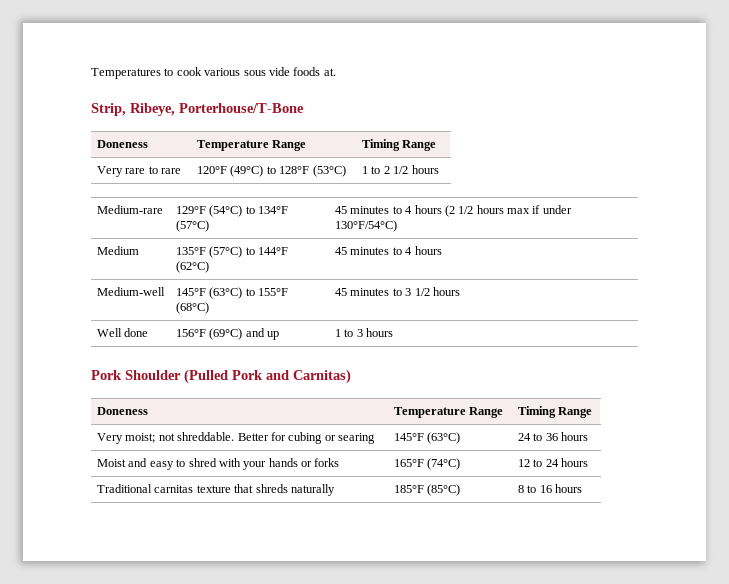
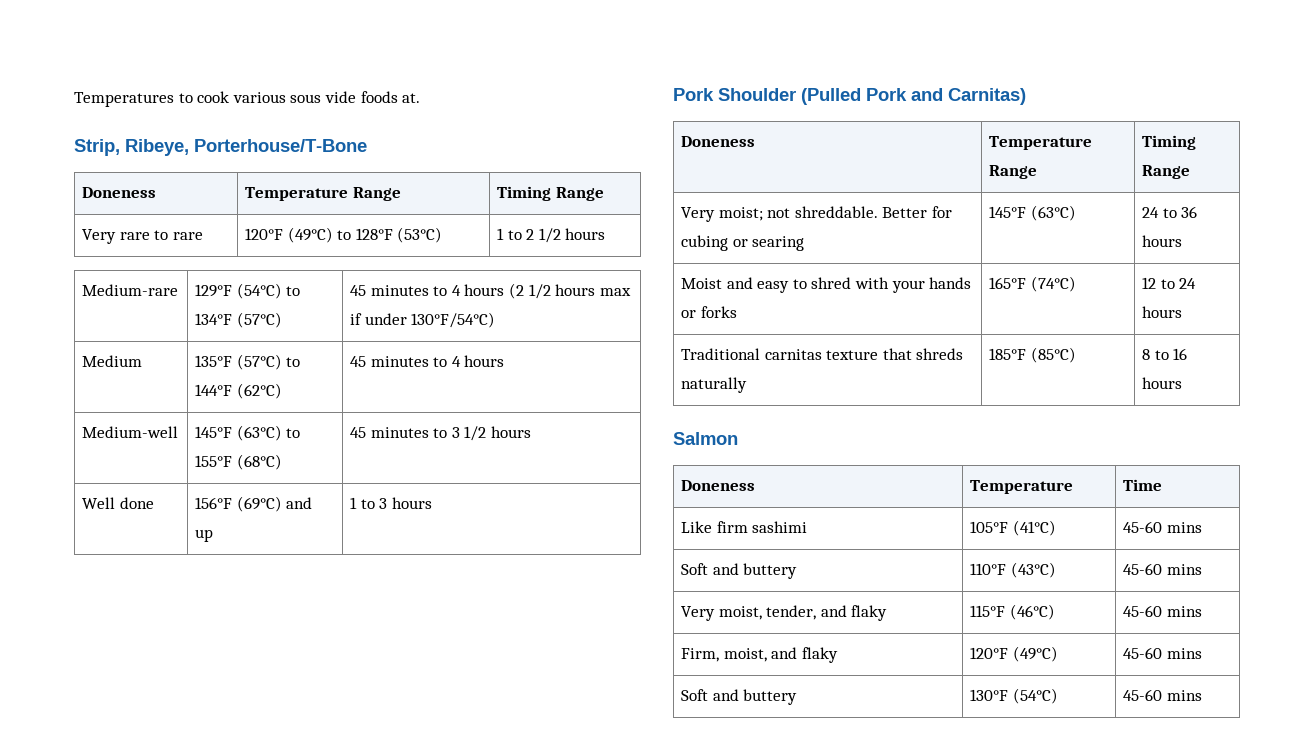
(583, 488) none -> [673,432,738,445] [681,480,756,491] [970,480,1074,494] [1123,479,1163,491] [681,521,808,533] [970,520,1056,536] [1123,521,1202,533] [681,563,798,579] [970,562,1056,578] [1123,563,1202,575] [681,605,888,621] [970,604,1055,620] [1123,605,1202,617] [681,647,838,663] [970,646,1058,662] [1123,647,1202,659] [681,689,798,705] [970,688,1058,704] [1123,689,1202,701] // Salmon // Doneness | Temperature | Time // Like firm sashimi | 105°F (41°C) | 45-60 mins // Soft and buttery | 110°F (43°C) | 45-60 mins // Very moist, tender, and flaky | 115°F (46°C) | 45-60 mins // Firm, moist, and flaky | 120°F (49°C) | 45-60 mins // Soft and buttery | 130°F (54°C) | 45-60 mins

